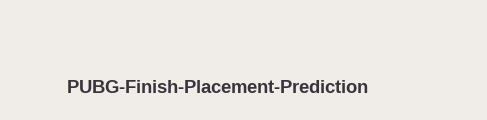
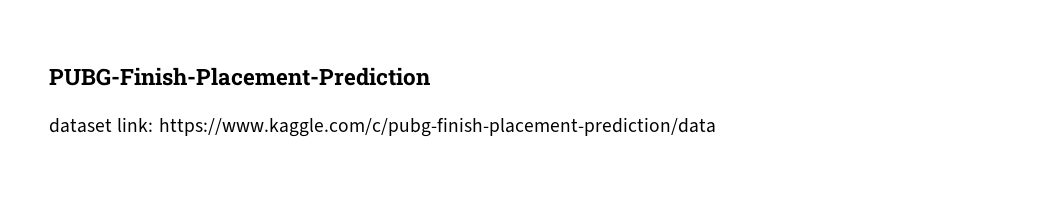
(368, 86) none -> [49,117,716,137] // dataset link: https://www.kaggle.com/c/pubg-finish-placement-prediction/data

